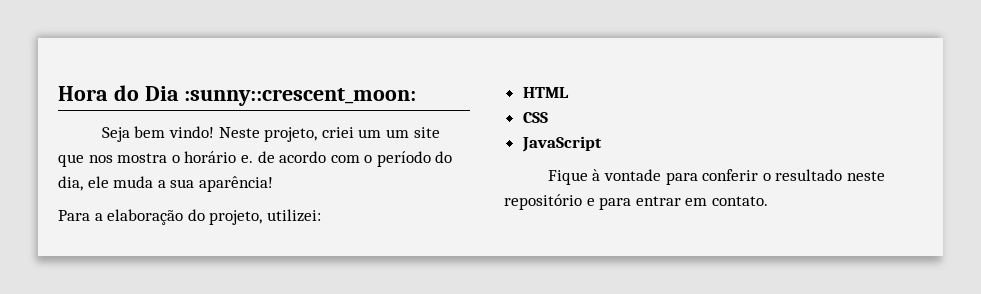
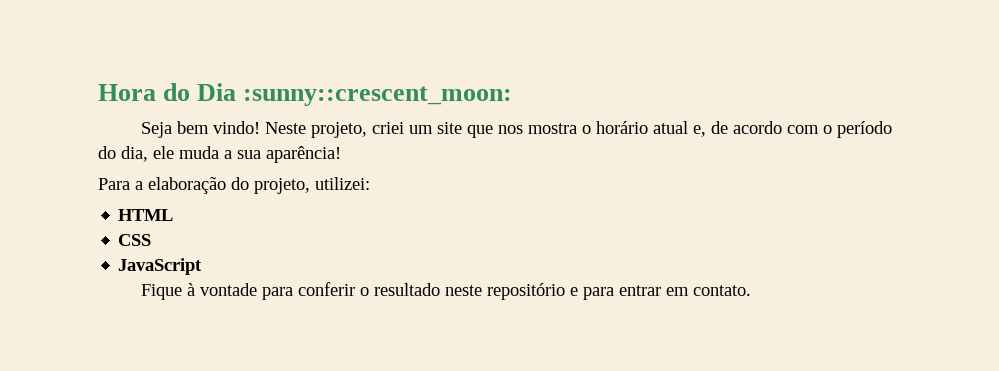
[385,129,409,138] um -> (433, 129) none
[240,155,253,163] e. -> [652,121,706,137] atual e,

